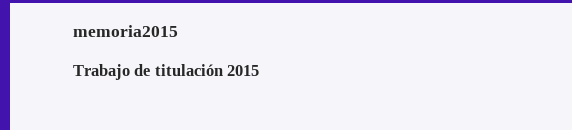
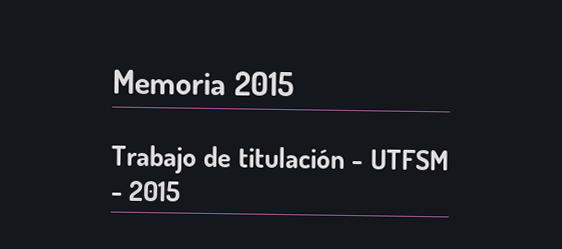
[73,25,178,37] memoria2015 -> [112,69,294,97] Memoria 2015
(223, 70) none -> [351,149,449,171] [110,192,122,201] - UTFSM -

